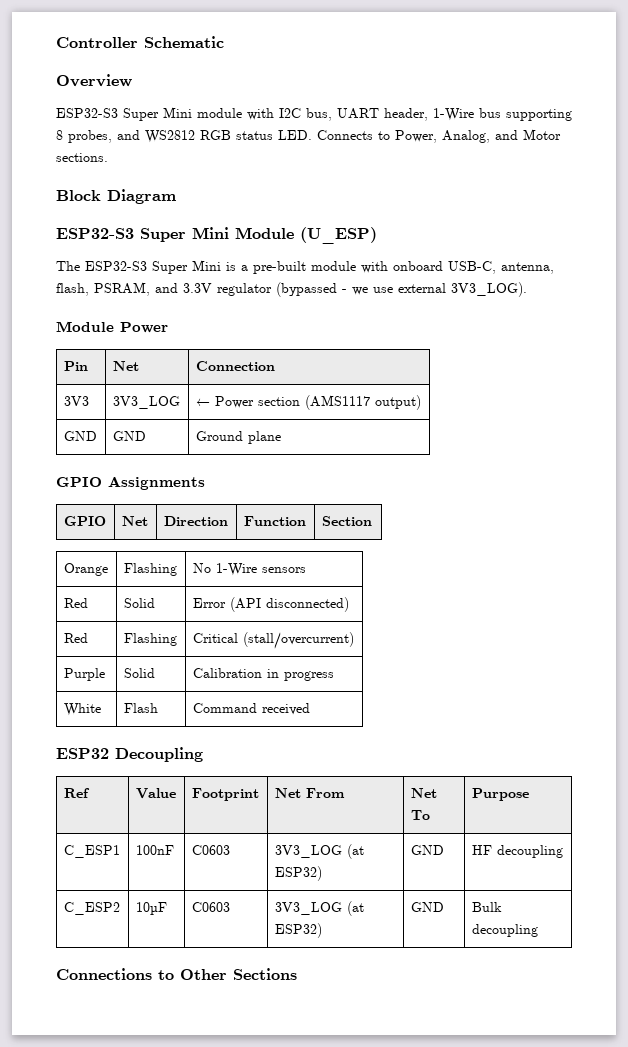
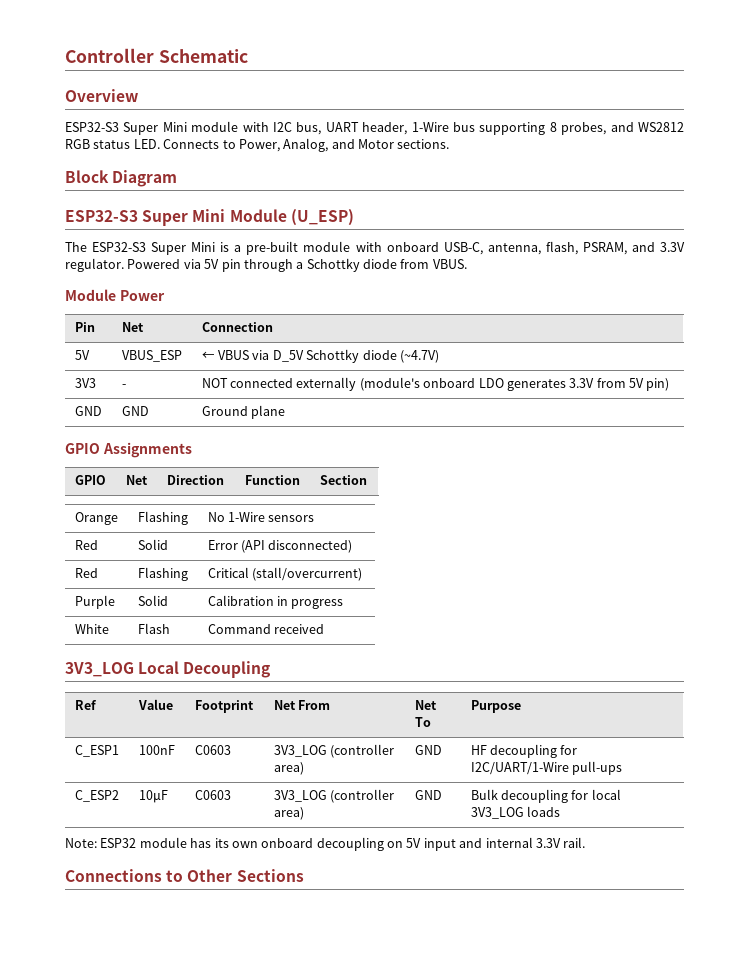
[217,282,527,297] regulator (bypassed - we use external 3V3_LOG). -> [65,258,467,272] regulator. Powered via 5V pin through a Schottky diode from VBUS.
[63,396,89,406] [112,396,180,409] [195,395,421,410] 3V3 | 3V3_LOG | ← Power section (AMS1117 output) -> [74,350,90,360] [121,350,182,362] [201,349,439,363] [74,378,96,388] [121,384,126,388] [201,377,670,391] 5V | VBUS_ESP | ← VBUS via D_5V Schottky diode (~4.7V) // 3V3 | - | NOT connected externally (module's onboard LDO generates 3.3V from 5V pin)
[56,748,109,759] ESP32 -> [65,661,180,677] 3V3_LOG Local
[346,844,364,859] [274,866,322,881] (at ESP32) -> [330,744,395,758] [273,762,304,775] (controller area)
(563, 851) none -> [560,745,578,755] [470,761,623,775] for I2C/UART/1-Wire pull-ups
[346,901,364,916] [274,923,322,938] (at ESP32) -> [330,789,395,803] [273,807,304,820] (controller area)
(538, 930) none -> [571,789,621,800] [470,806,561,819] [65,837,586,851] for local 3V3_LOG loads // Note: ESP32 module has its own onboard decoupling on 5V input and internal 3.3V rail.

